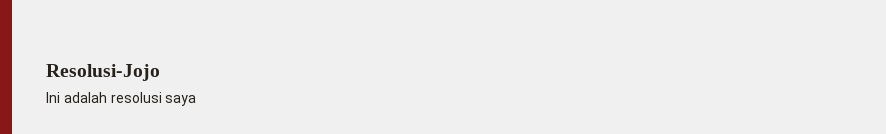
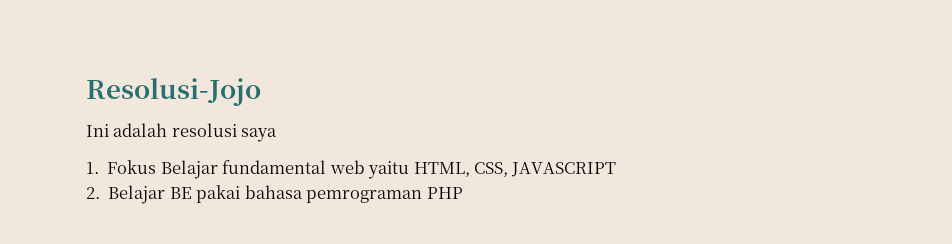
(197, 100) none -> [86,160,617,179] [86,185,463,204] // 1. Fokus Belajar fundamental web yaitu HTML, CSS, JAVASCRIPT // 2. Belajar BE pakai bahasa pemrograman PHP

